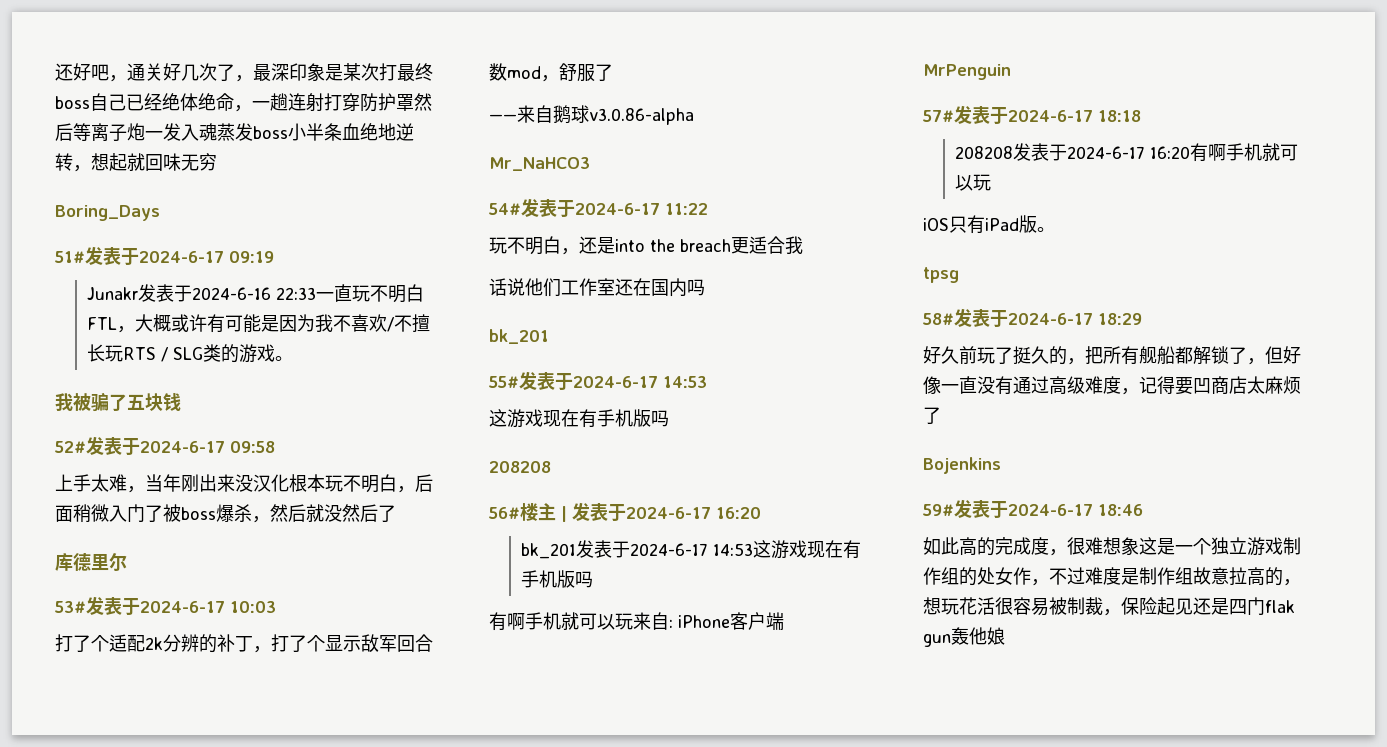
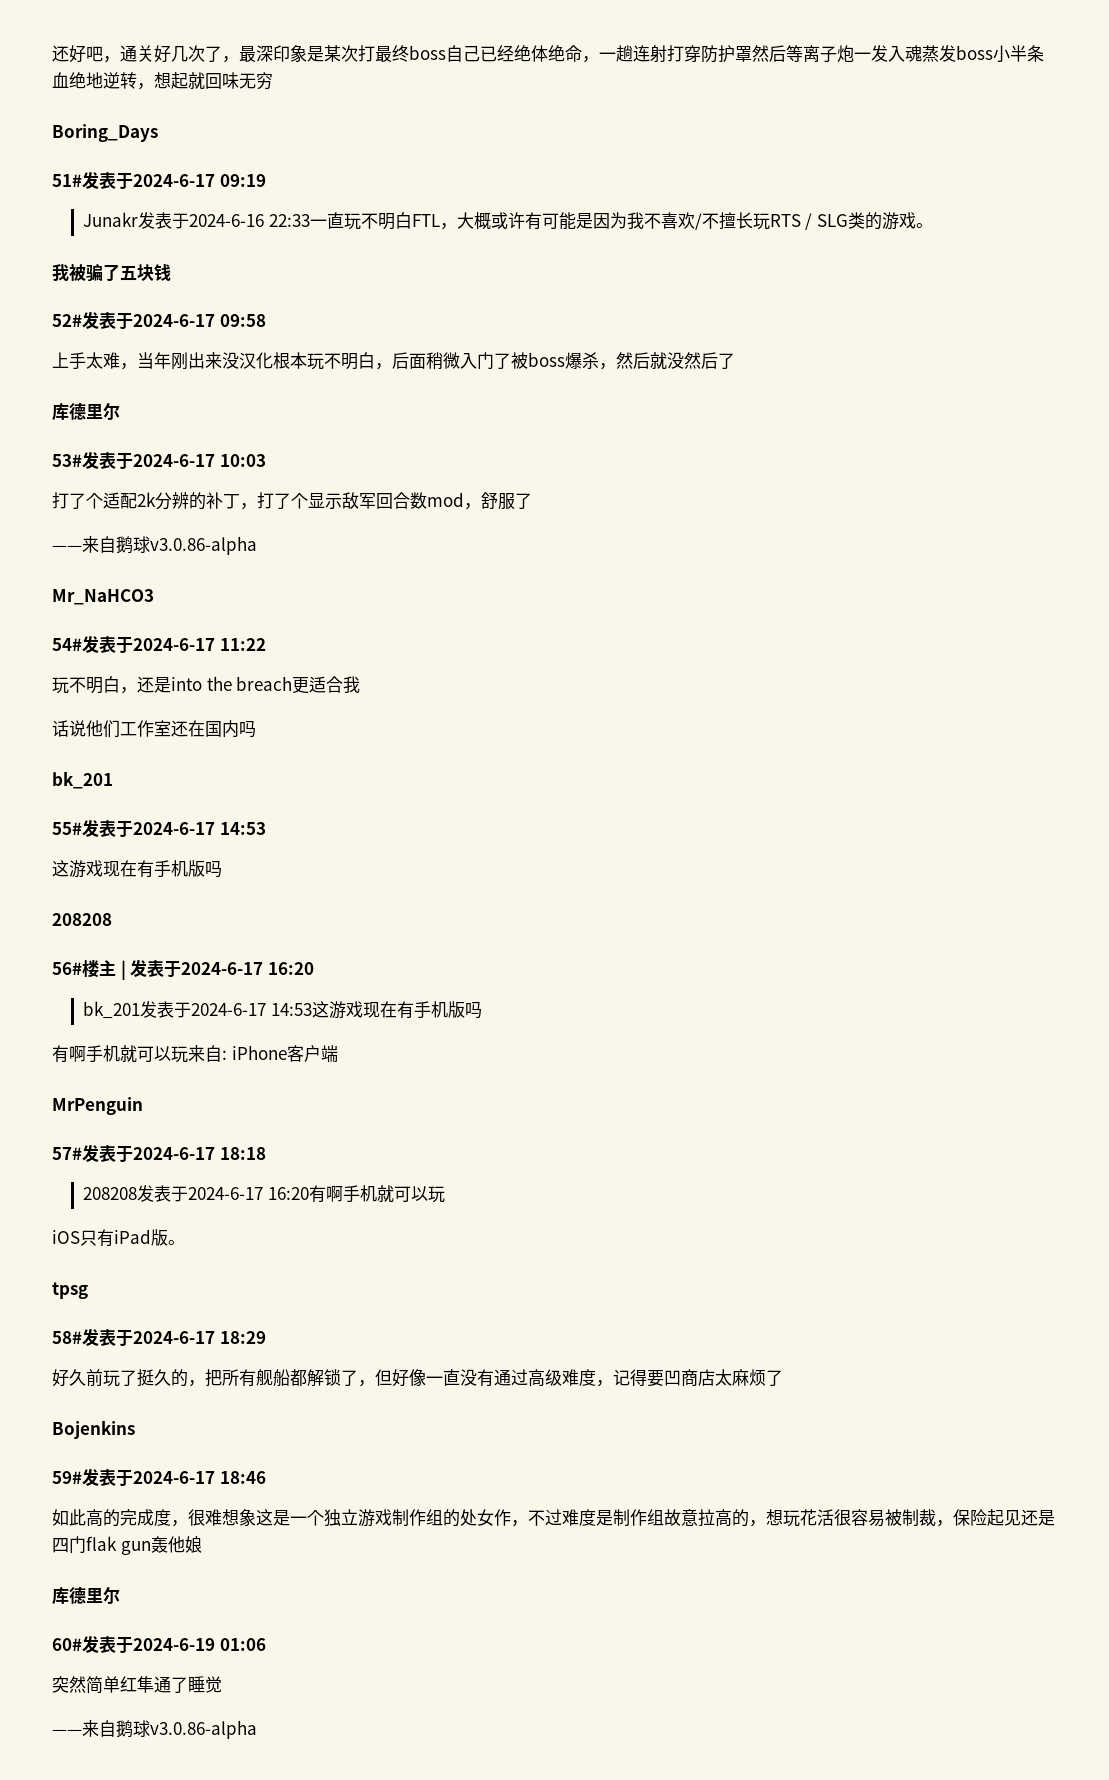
(1005, 636) none -> [52,1587,120,1605] [52,1635,266,1653] [52,1676,222,1694] [52,1720,257,1739] // 库德里尔 // 60#发表于2024-6-19 01:06 // 突然简单红隼通了睡觉 // ——来自鹅球v3.0.86-alpha

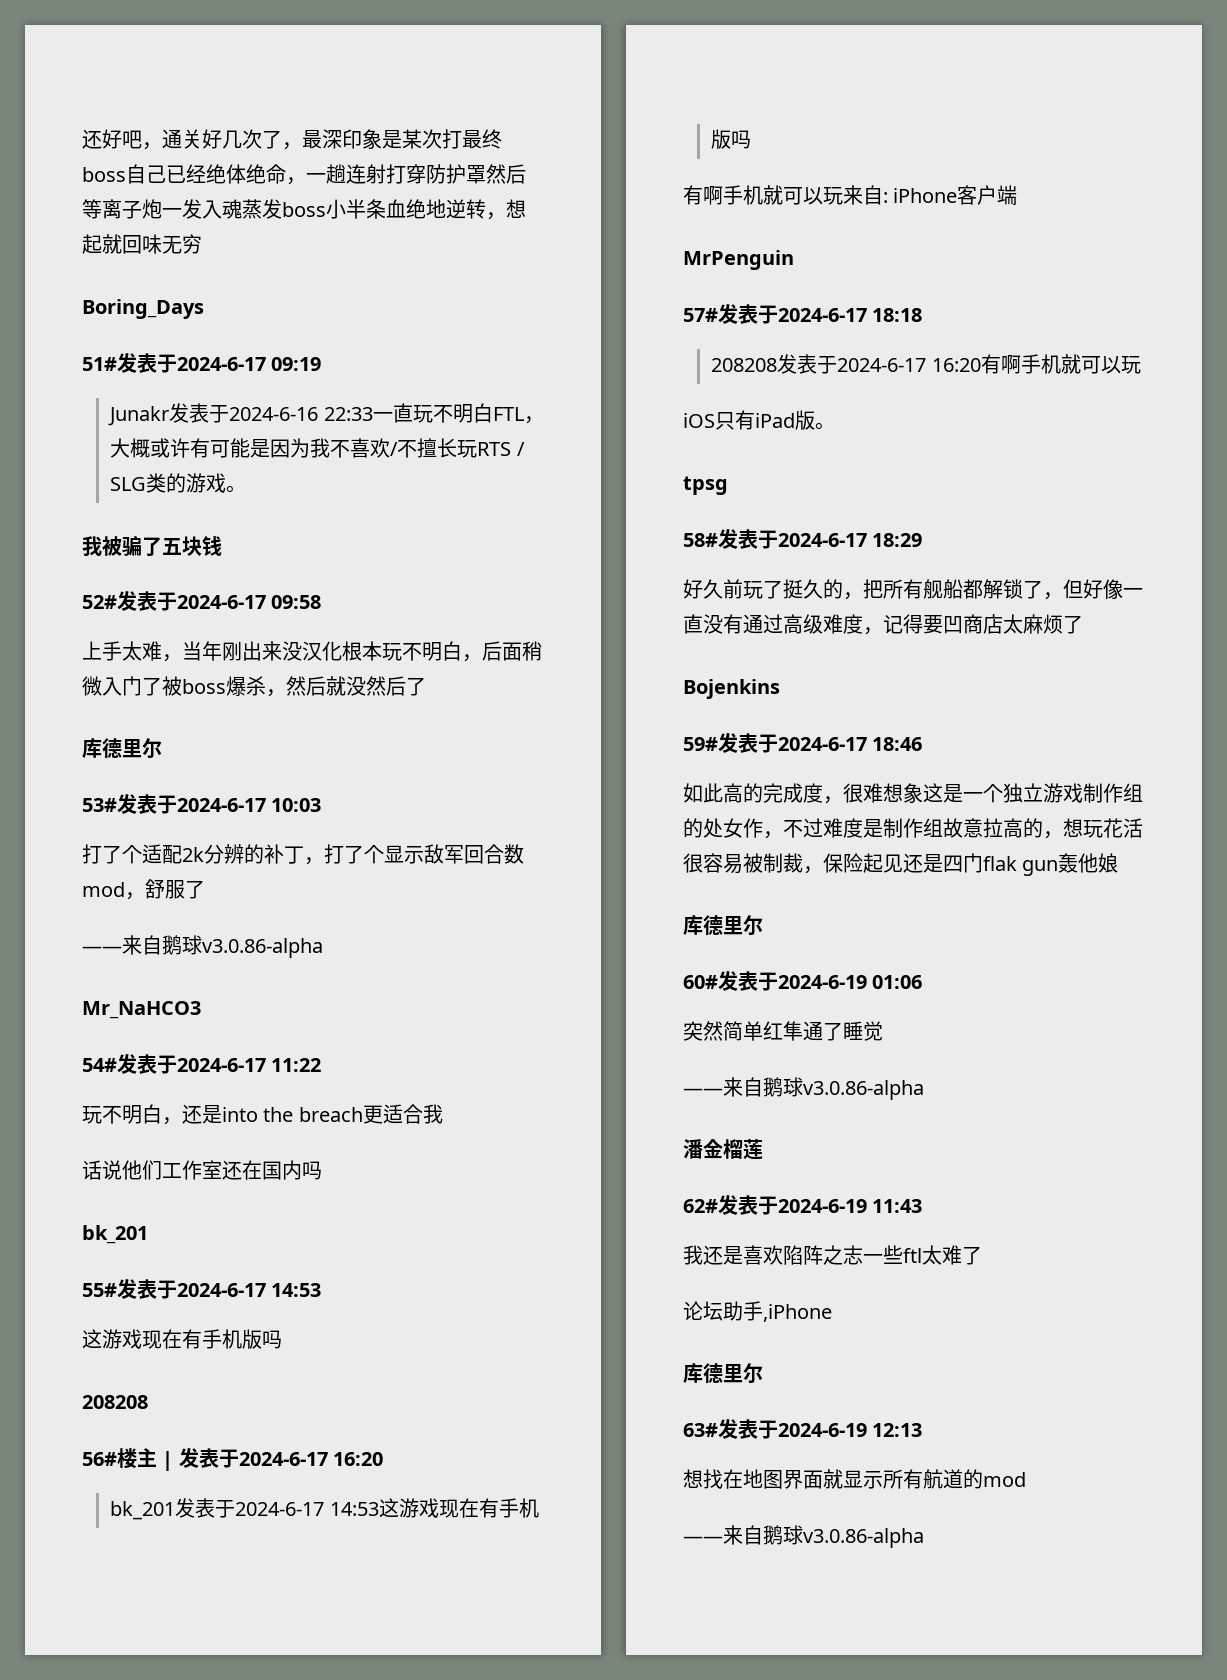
(257, 1729) none -> [683,1139,763,1160] [683,1195,923,1215] [683,1245,982,1265] [683,1301,832,1322] [683,1363,763,1384] [683,1419,923,1439] [683,1469,1026,1489] [683,1525,924,1548] // 潘金榴莲 // 62#发表于2024-6-19 11:43 // 我还是喜欢陷阵之志一些ftl太难了 // 论坛助手,iPhone // 库德里尔 // 63#发表于2024-6-19 12:13 // 想找在地图界面就显示所有航道的mod // ——来自鹅球v3.0.86-alpha

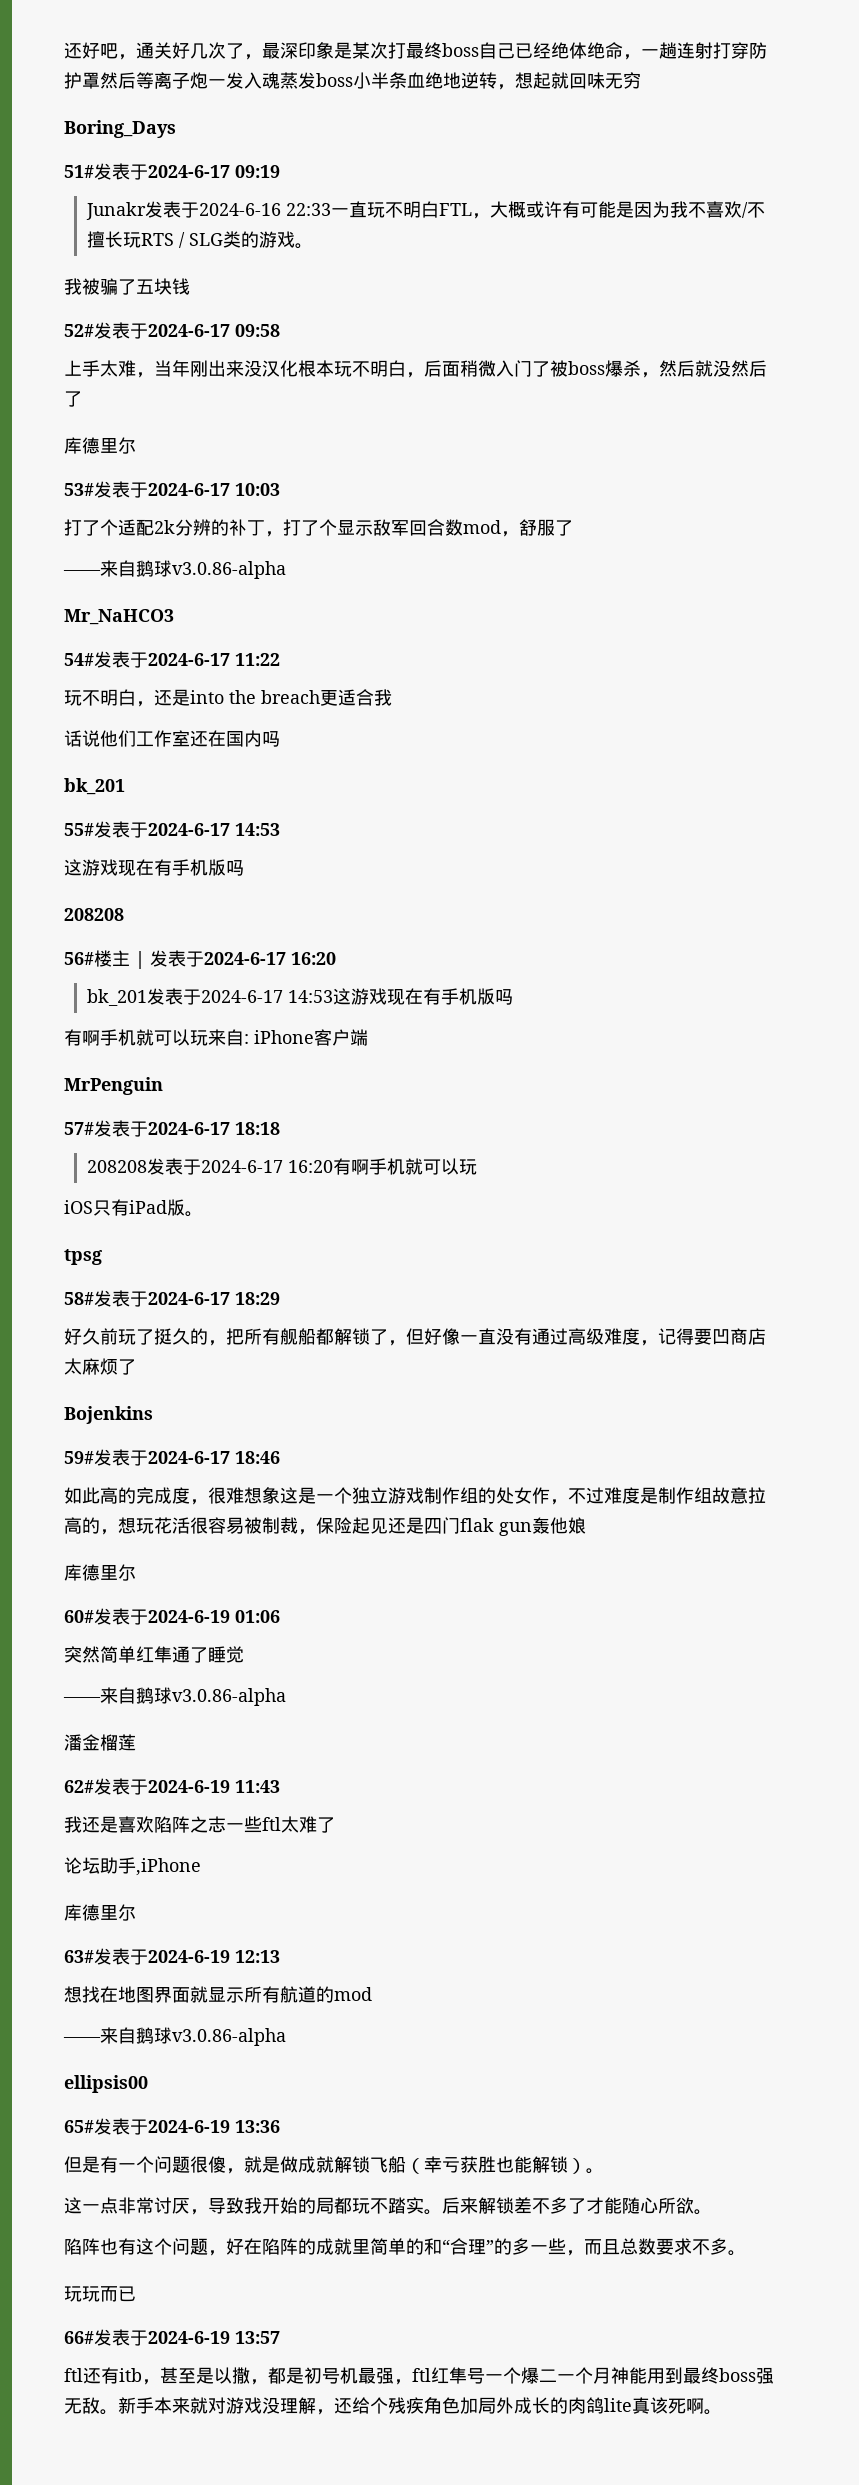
(924, 1538) none -> [64,2075,148,2093] [64,2118,280,2135] [64,2156,604,2174] [64,2197,712,2215] [64,2238,746,2256] [64,2286,136,2302] [64,2329,280,2346] [64,2367,774,2385] [64,2397,722,2415] // ellipsis00 // 65#发表于2024-6-19 13:36 // 但是有一个问题很傻，就是做成就解锁飞船（幸亏获胜也能解锁）。 // 这一点非常讨厌，导致我开始的局都玩不踏实。后来解锁差不多了才能随心所欲。 // 陷阵也有这个问题，好在陷阵的成就里简单的和“合理”的多一些，而且总数要求不多。 // 玩玩而已 // 66#发表于2024-6-19 13:57 // ftl还有itb，甚至是以撒，都是初号机最强，ftl红隼号一个爆二一个月神能用到最终boss强无敌。新手本来就对游戏没理解，还给个残疾角色加局外成长的肉鸽lite真该死啊。

